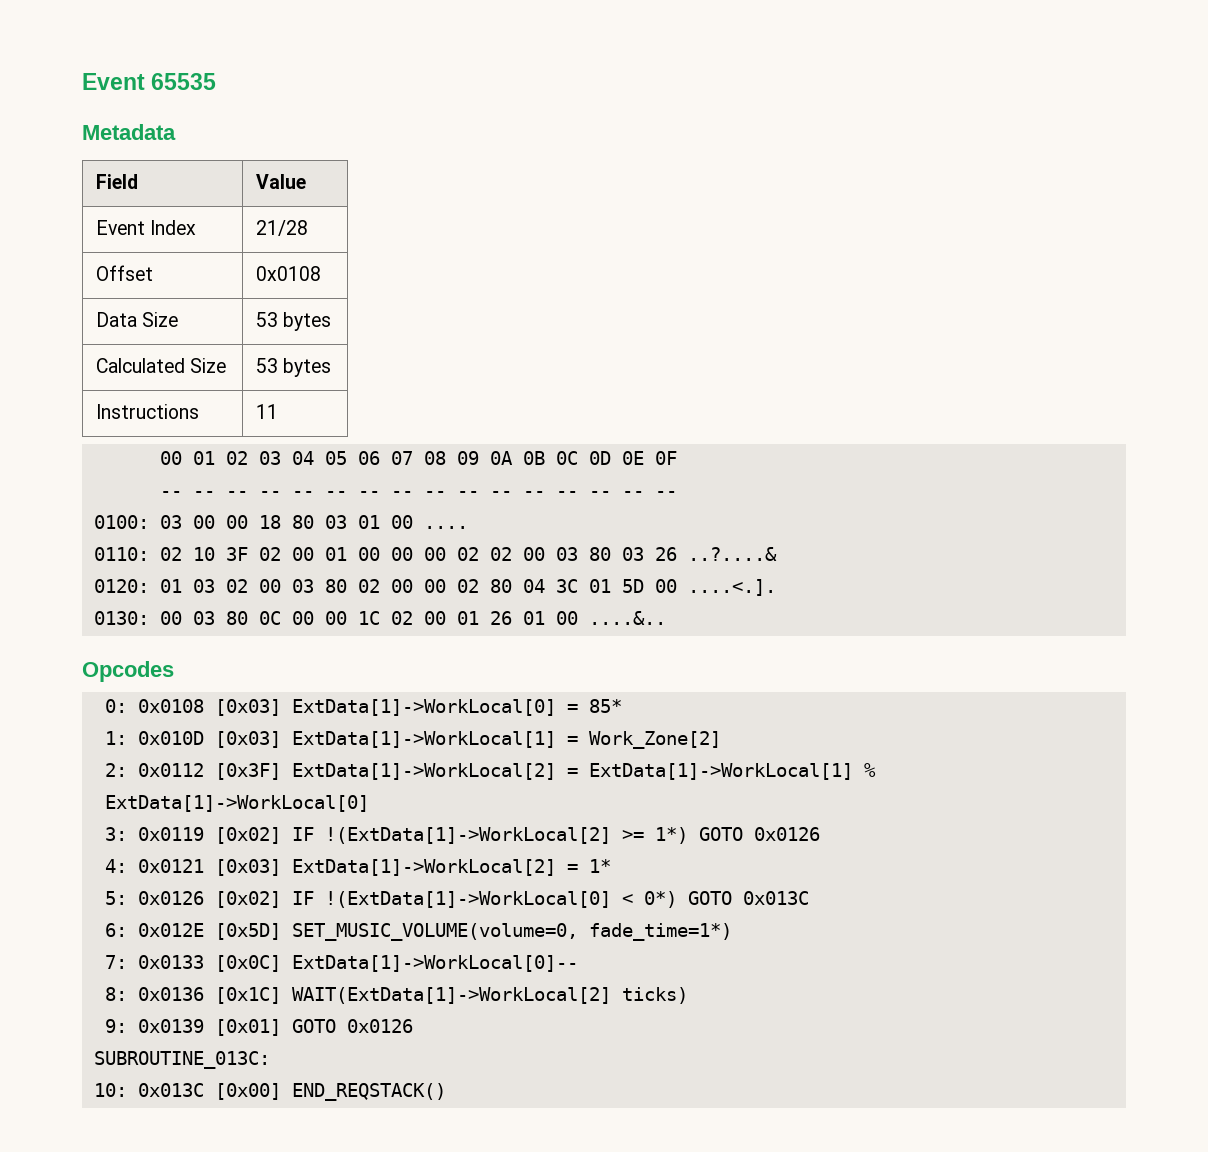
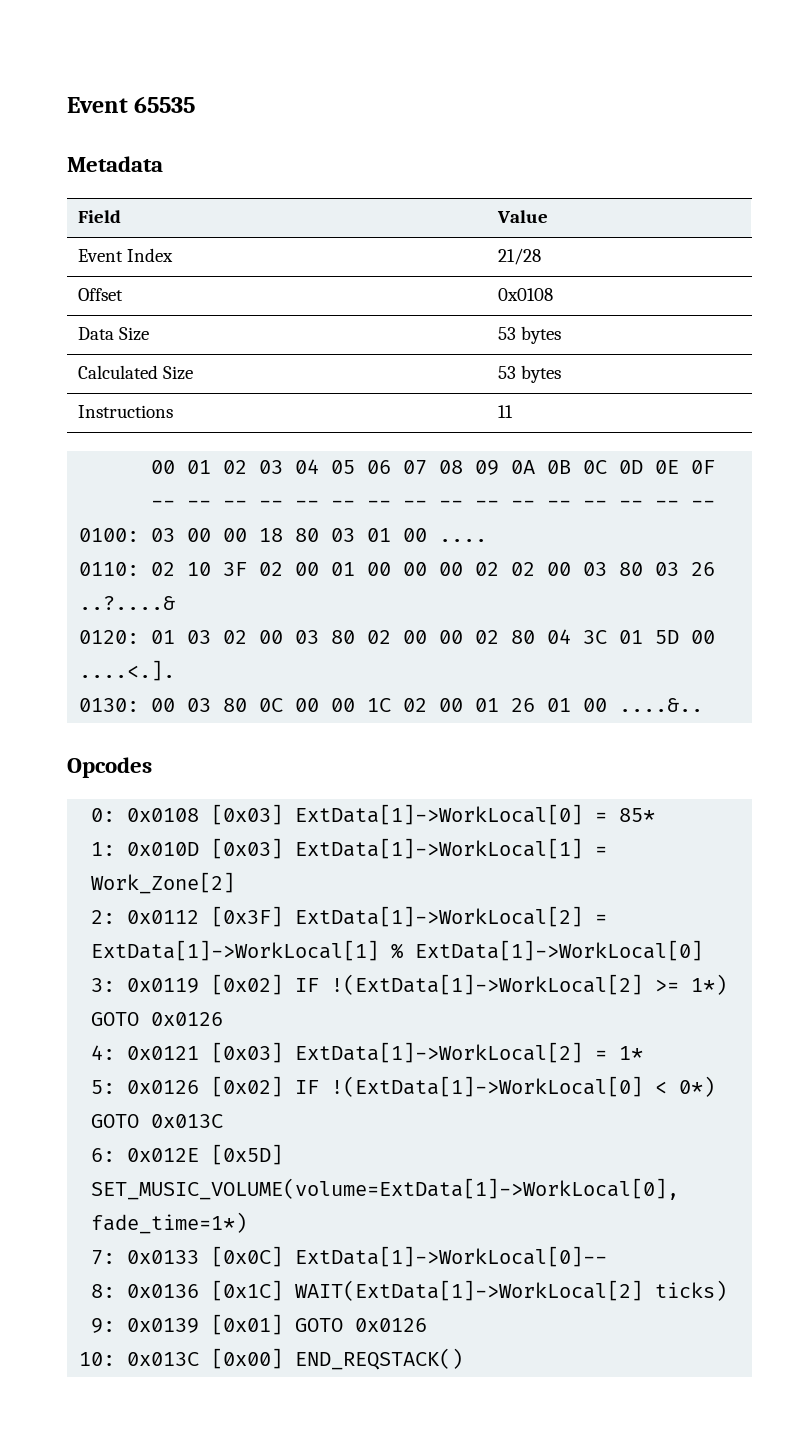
[291,923,578,941] SET_MUSIC_VOLUME(volume=0, -> [91,1178,680,1200] SET_MUSIC_VOLUME(volume=ExtData[1]->WorkLocal[0],
[93,1051,270,1069] // SUBROUTINE_013C: -> (428, 1325) none

